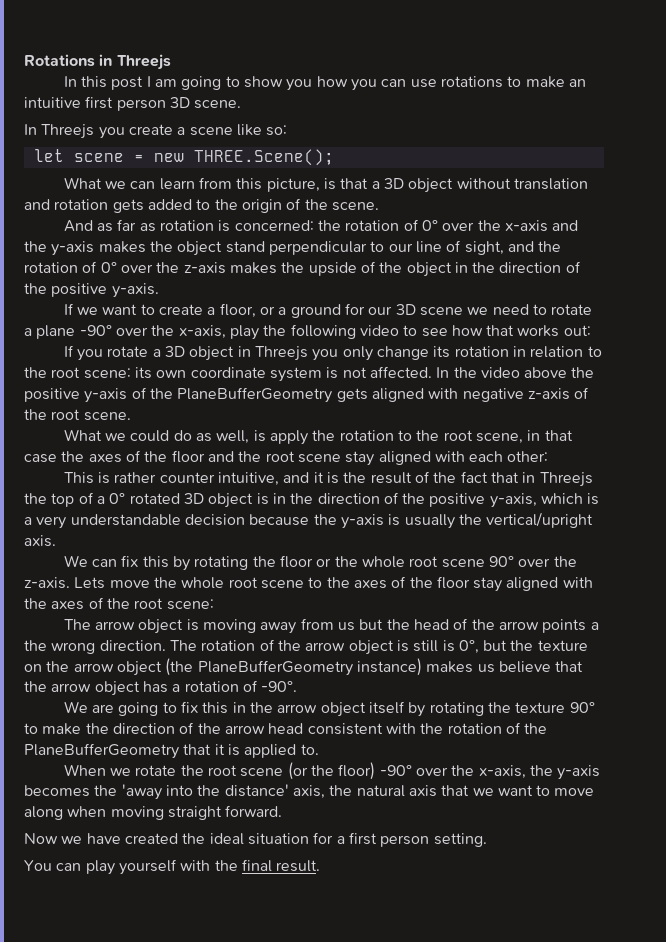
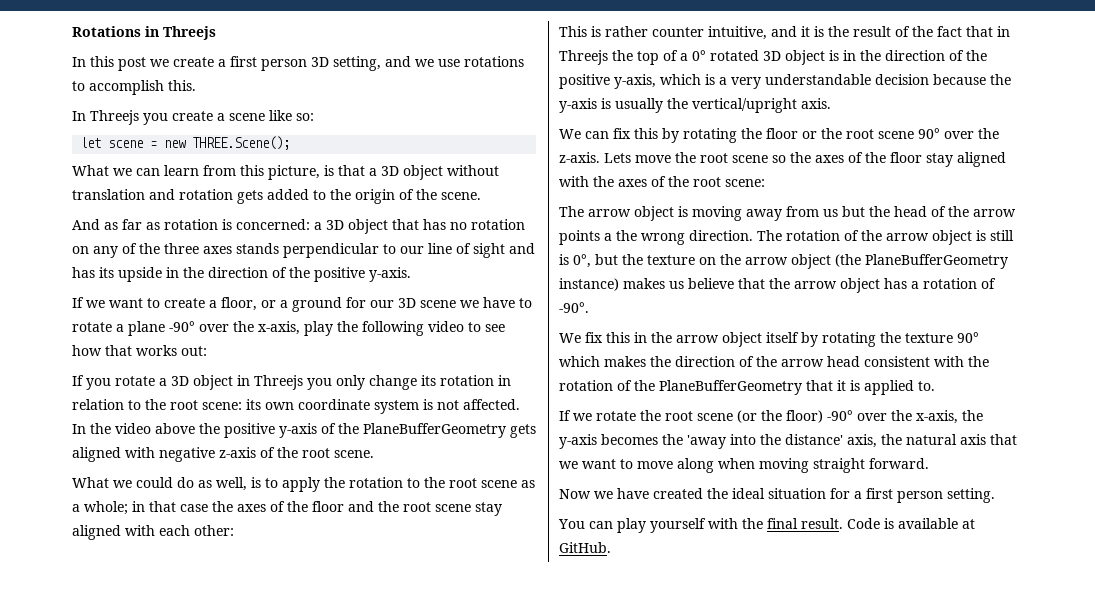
[146,76,586,91] [24,96,242,111] I am going to show you how you can use rotations to make an intuitive first person 3D scene. -> [150,56,524,71] [72,80,196,95] we create a first person 3D setting, and we use rotations to accomplish this.
[318,219,579,232] [24,241,265,256] the rotation of 0° over the x-axis and the y-axis makes the object stand -> [314,219,525,234] [72,243,279,258] a 3D object that has no rotation on any of the three axes stands
[464,241,562,255] [24,261,452,277] sight, and the rotation of 0° over the z-axis makes the upside of the object -> [473,243,535,258] [72,267,162,282] sight and has its upside
[492,304,529,315] need -> [483,297,515,308] have
(266, 436) none -> [265,478,278,488] to
[475,433,523,444] scene, -> [481,480,535,488] [72,501,128,515] scene as a whole;
[361,556,405,568] whole -> (842, 133) none
[181,577,323,589] whole root scene to -> [700,153,786,163] root scene so
[92,702,177,716] are going to -> (581, 338) none
[24,723,82,735] to make -> [559,356,646,367] which makes
[63,764,106,776] When -> [559,410,571,421] If
(321, 866) none -> [847,518,975,529] [559,542,611,553] Code is available at GitHub.

